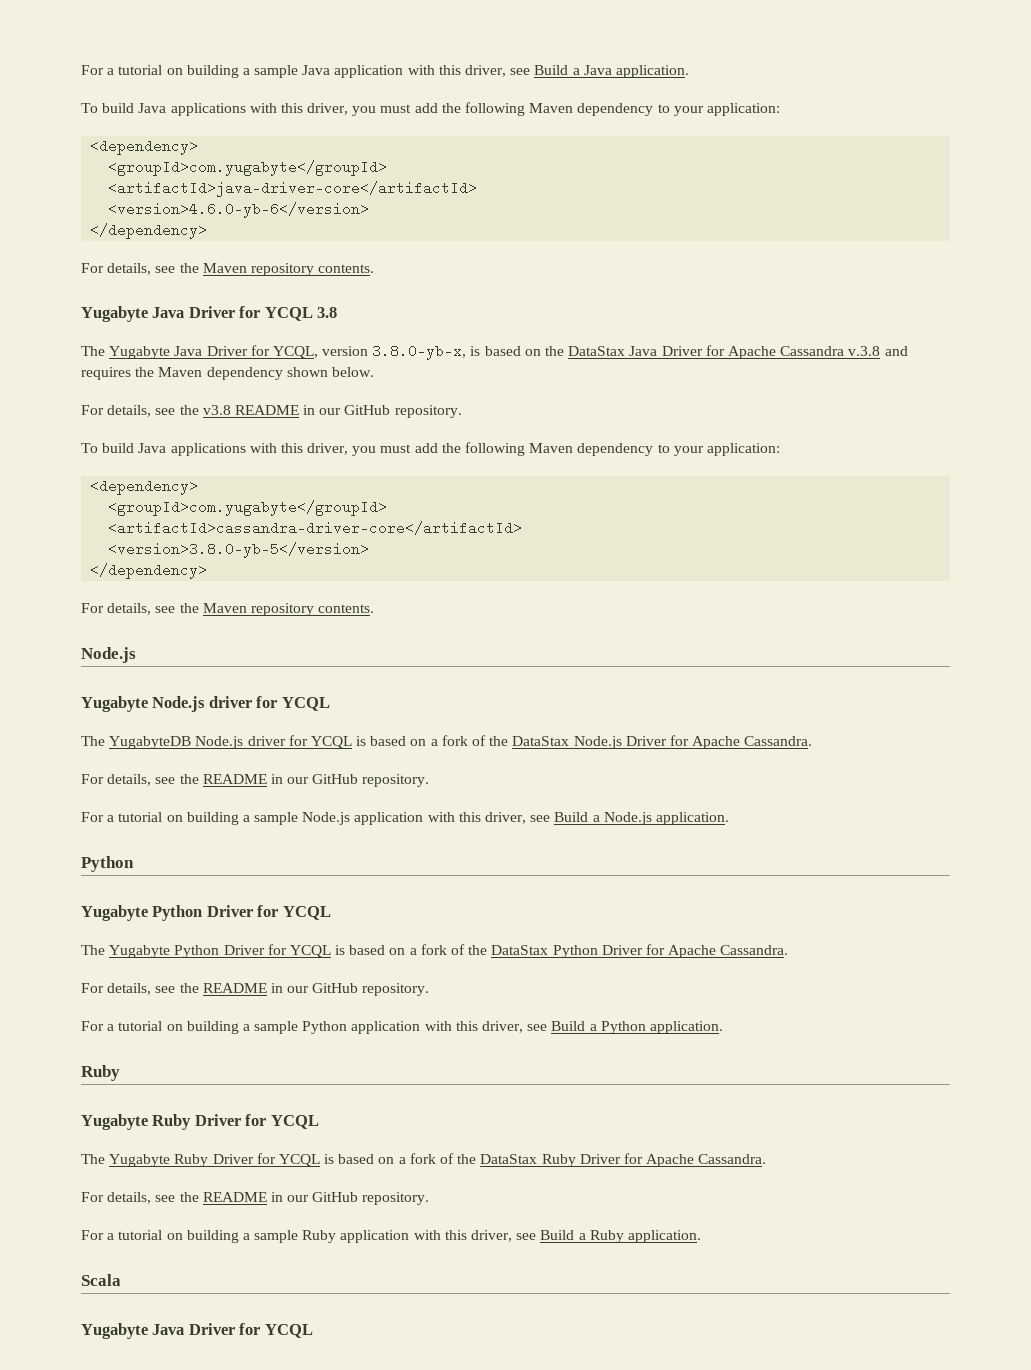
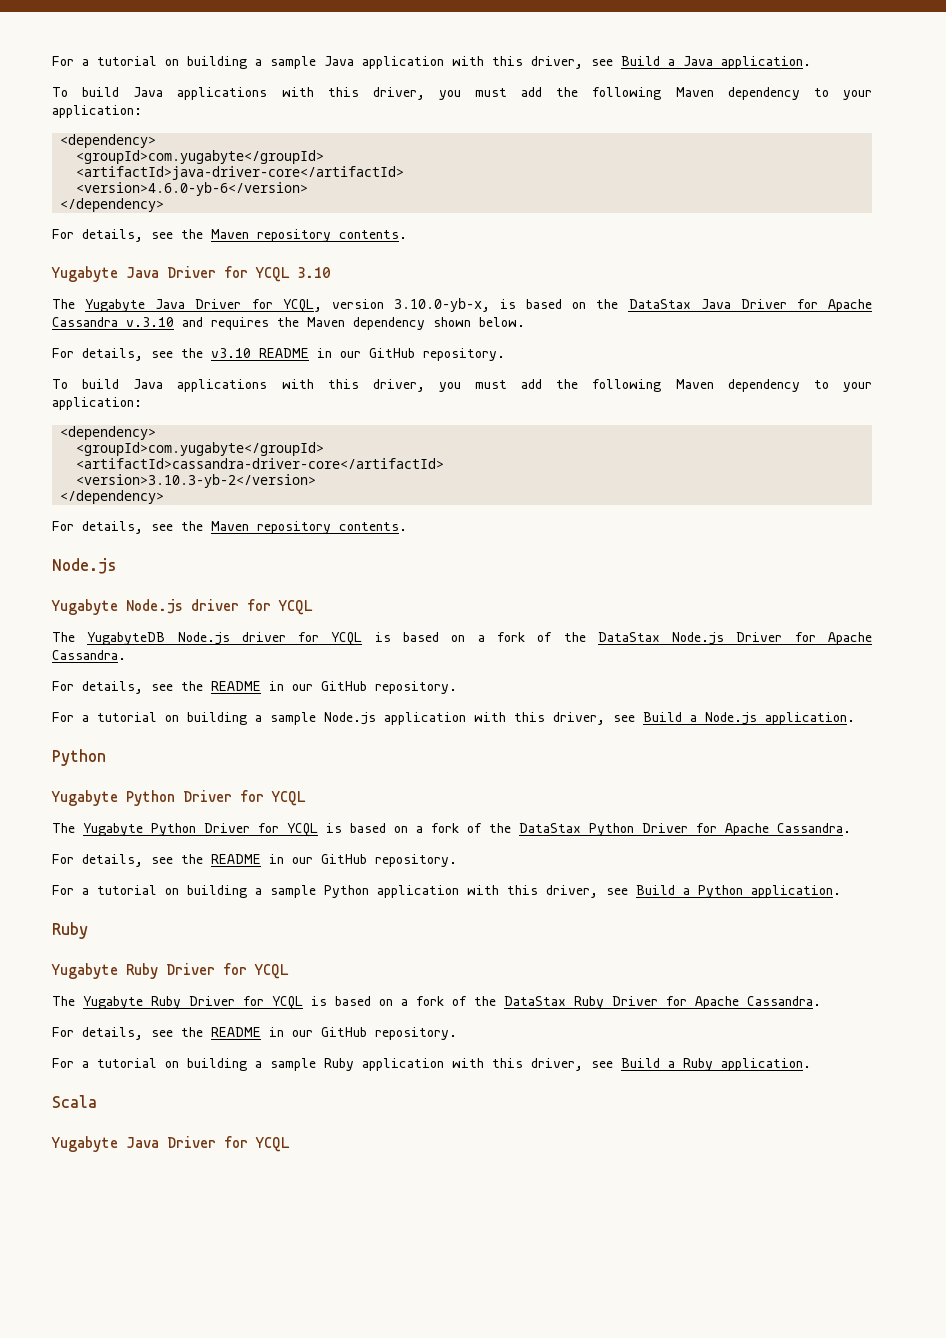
[317,307,338,318] 3.8 -> [297,267,330,278] 3.10
[372,344,467,360] 3.8.0-yb-x, -> [393,298,490,312] 3.10.0-yb-x,
[848,346,881,356] v.3.8 -> [126,317,174,327] v.3.10
[202,405,231,415] v3.8 -> [211,348,251,358] v3.10
[108,542,370,558] <version>3.8.0-yb-5</version> -> [76,474,317,488] <version>3.10.3-yb-2</version>

